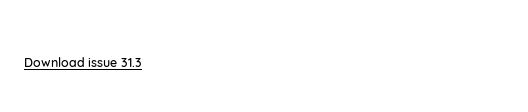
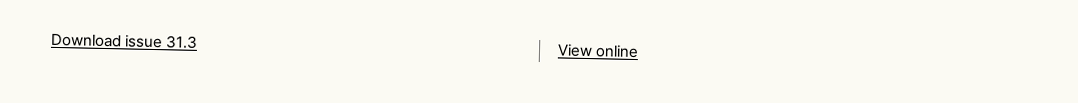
(142, 62) none -> [557,43,640,59] // View online

